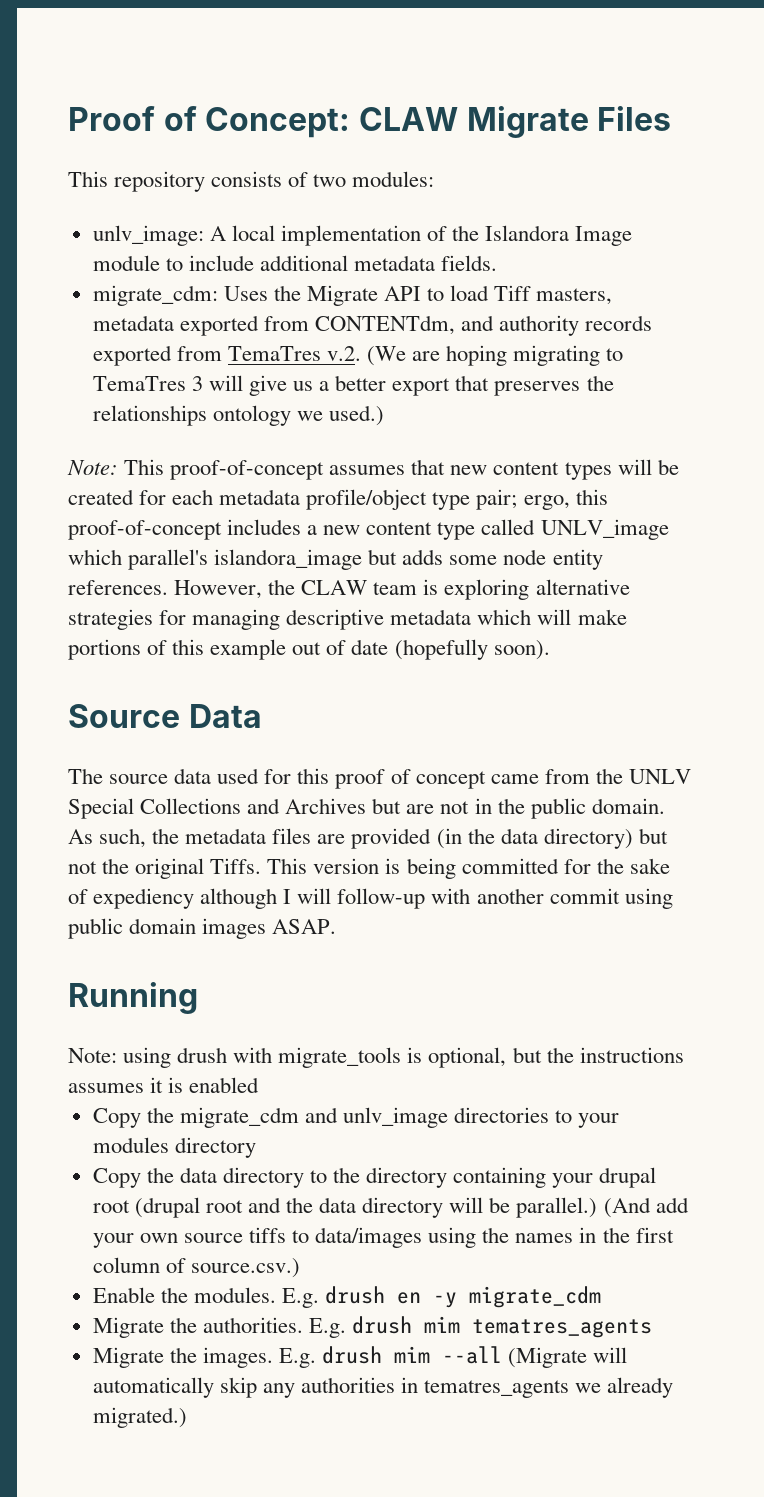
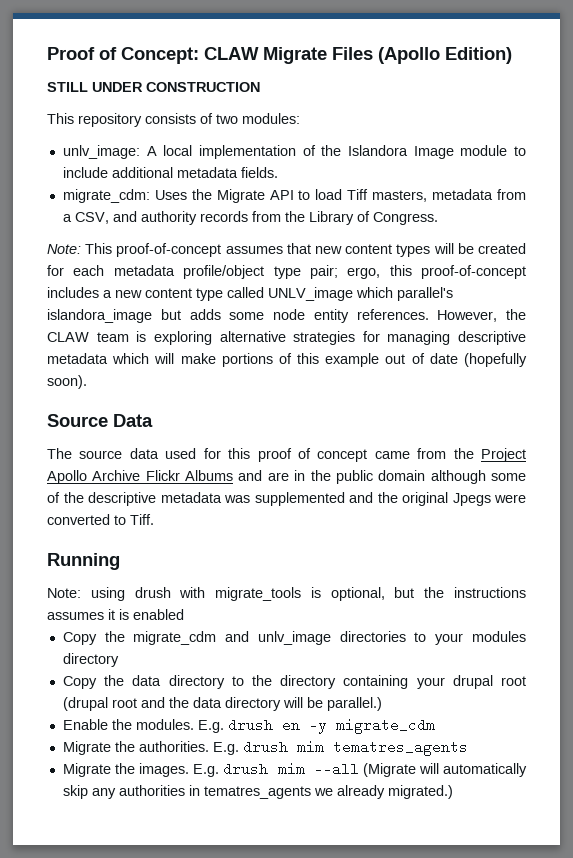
(672, 118) none -> [378,47,512,64] [47,82,260,92] (Apollo Edition) // STILL UNDER CONSTRUCTION
[179,315,653,336] [92,345,624,366] [92,375,614,396] [92,405,384,426] exported from CONTENTdm, and authority records exported from TemaTres v.2. (We are hoping migrating to TemaTres 3 will give us a better export that preserves the relationships ontology we used.) -> [496,189,526,200] [62,211,438,225] from a CSV, and authority records from the Library of Congress.
[628,769,691,784] [68,798,665,819] [68,828,668,849] [68,858,670,879] [68,888,673,909] [68,918,337,939] UNLV Special Collections and Archives but are not in the public domain. As such, the metadata files are provided (in the data directory) but not the original Tiffs. This version is being committed for the sake of expediency although I will follow-up with another commit using public domain images ASAP. -> [481,448,526,462] [47,470,527,484] [47,492,526,506] [47,514,154,525] Project Apollo Archive Flickr Albums and are in the public domain although some of the descriptive metadata was supplemented and the original Jpegs were converted to Tiff.
[603,1197,689,1218] [92,1227,674,1248] [92,1257,300,1278] (And add your own source tiffs to data/images using the names in the first column of source.csv.) -> (382, 704) none

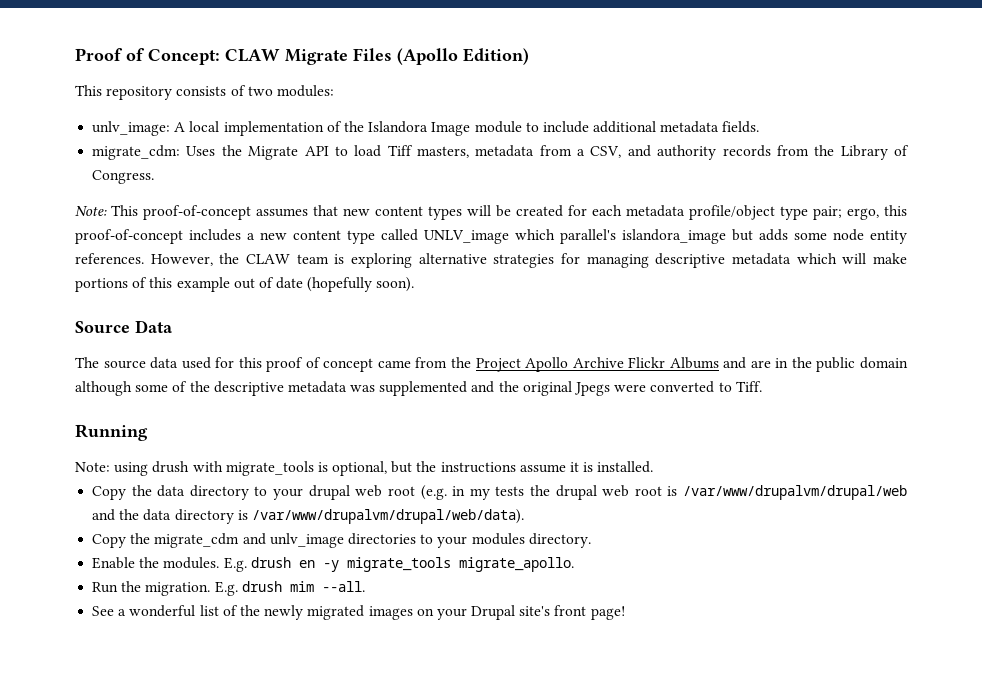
[47,82,260,92] // STILL UNDER CONSTRUCTION -> (529, 56) none
[47,612,104,620] assumes -> [519,464,566,473] assume
[133,609,184,620] enabled -> [597,461,654,473] [92,485,908,500] [92,509,524,524] installed. // Copy the data directory to your drupal web root (e.g. in my tests the drupal web root is /var/www/drupalvm/drupal/web and the data directory is /var/www/drupalvm/drupal/web/data).
[62,653,119,667] [62,675,526,689] [62,697,382,711] directory // Copy the data directory to the directory containing your drupal root (drupal root and the data directory will be parallel.) -> [528,533,591,548] directory.
[335,718,435,734] [62,740,468,756] [62,762,527,777] [62,785,453,799] migrate_cdm // Migrate the authorities. E.g. drush mim tematres_agents // Migrate the images. E.g. drush mim --all (Migrate will automatically skip any authorities in tematres_agents we already migrated.) -> [346,557,574,572] [92,581,365,596] [92,605,625,620] migrate_tools migrate_apollo. // Run the migration. E.g. drush mim --all. // See a wonderful list of the newly migrated images on your Drupal site's front page!

